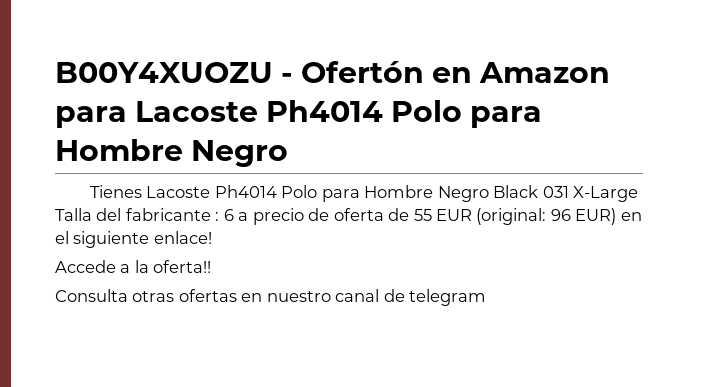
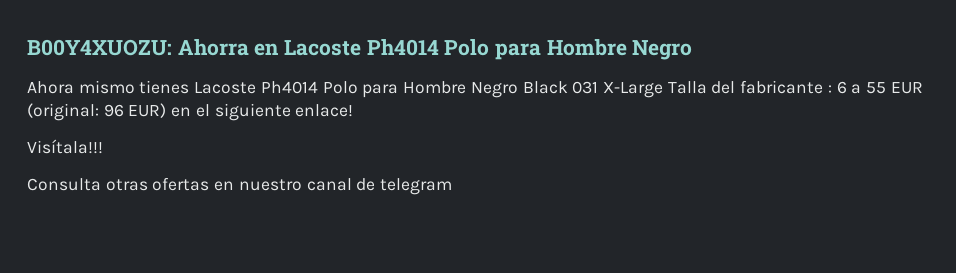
[55,61,611,83] [55,106,127,128] B00Y4XUOZU - Ofertón en Amazon para -> [27,39,280,56] B00Y4XUOZU: Ahorra en
[89,185,142,198] Tienes -> [27,80,190,94] Ahora mismo tienes
[252,208,410,225] precio de oferta de -> (862, 89) none
[55,260,212,273] Accede a la oferta!! -> [27,139,103,154] Visítala!!!

